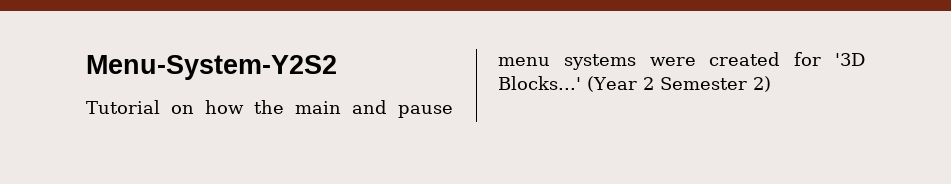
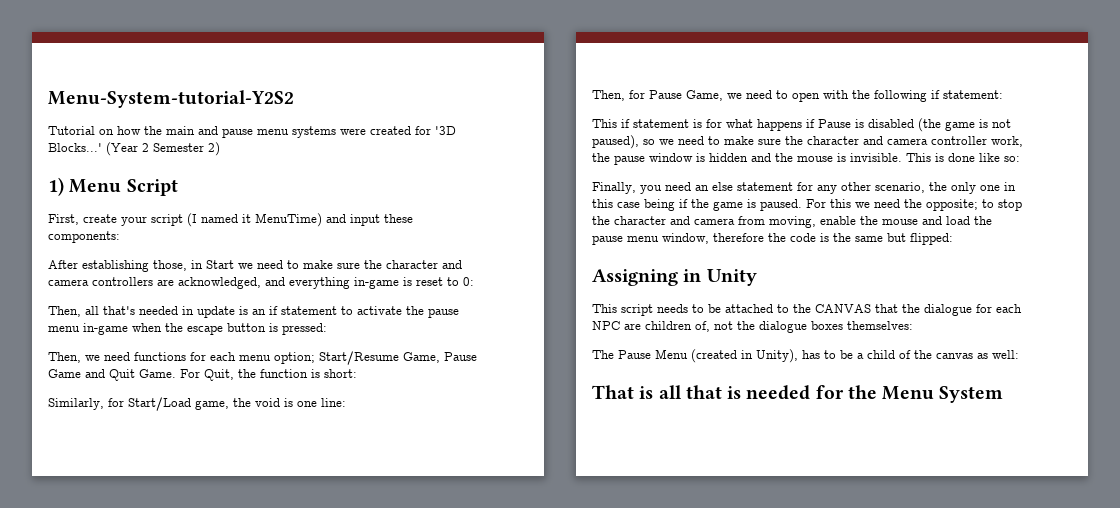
[86,55,337,80] Menu-System-Y2S2 -> [48,90,294,108] Menu-System-tutorial-Y2S2
(771, 84) none -> [48,177,178,196] [48,213,413,227] [48,231,120,243] [48,260,462,272] [48,277,474,289] [48,306,459,318] [48,323,327,335] [48,351,477,365] [48,369,357,381] [48,397,346,411] [592,90,1003,102] [592,118,1011,132] [592,135,1023,149] [592,153,1020,165] [592,182,1016,194] [592,199,1022,211] [592,216,992,228] [592,233,953,245] [592,269,757,286] [592,304,1022,316] [592,321,913,333] [592,349,1019,363] [592,385,1004,403] // 1) Menu Script // First, create your script (I named it MenuTime) and input these components: // After establishing those, in Start we need to make sure the character and camera controllers are acknowledged, and everything in-game is reset to 0: // Then, all that's needed in update is an if statement to activate the pause menu in-game when the escape button is pressed: // Then, we need functions for each menu option; Start/Resume Game, Pause Game and Quit Game. For Quit, the function is short: // Similarly, for Start/Load game, the void is one line: // Then, for Pause Game, we need to open with the following if statement: // This if statement is for what happens if Pause is disabled (the game is not paused), so we need to make sure the character and camera controller work, the pause window is hidden and the mouse is invisible. This is done like so: // Finally, you need an else statement for any other scenario, the only one in this case being if the game is paused. For this we need the opposite; to stop the character and camera from moving, enable the mouse and load the pause menu window, therefore the code is the same but flipped: // Assigning in Unity // This script needs to be attached to the CANVAS that the dialogue for each NPC are children of, not the dialogue boxes themselves: // The Pause Menu (created in Unity), has to be a child of the canvas as well: // That is all that is needed for the Menu System

